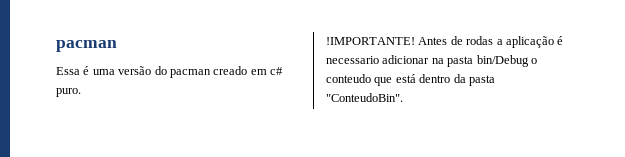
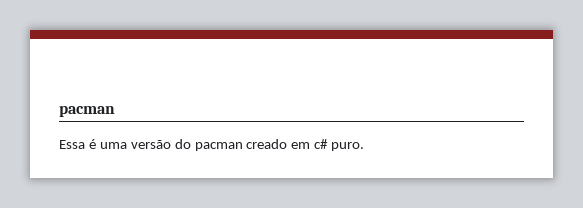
[326,36,564,48] [326,55,537,67] [326,74,495,86] [326,93,403,102] // !IMPORTANTE! Antes de rodas a aplicação é necessario adicionar na pasta bin/Debug o conteudo que está dentro da pasta "ConteudoBin". -> (365, 146) none

